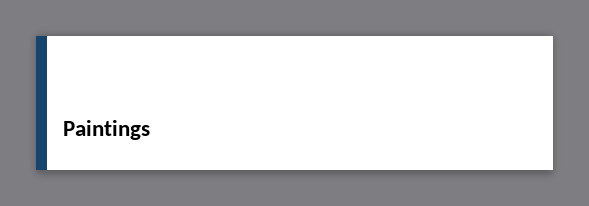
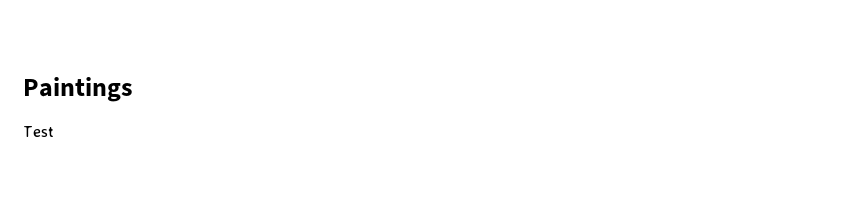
(150, 130) none -> [23,126,54,137] // Test

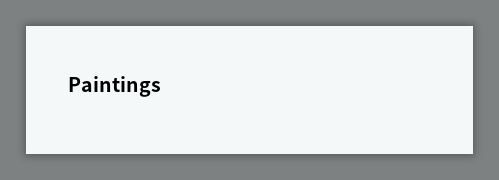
[23,126,54,137] // Test -> (161, 86) none

